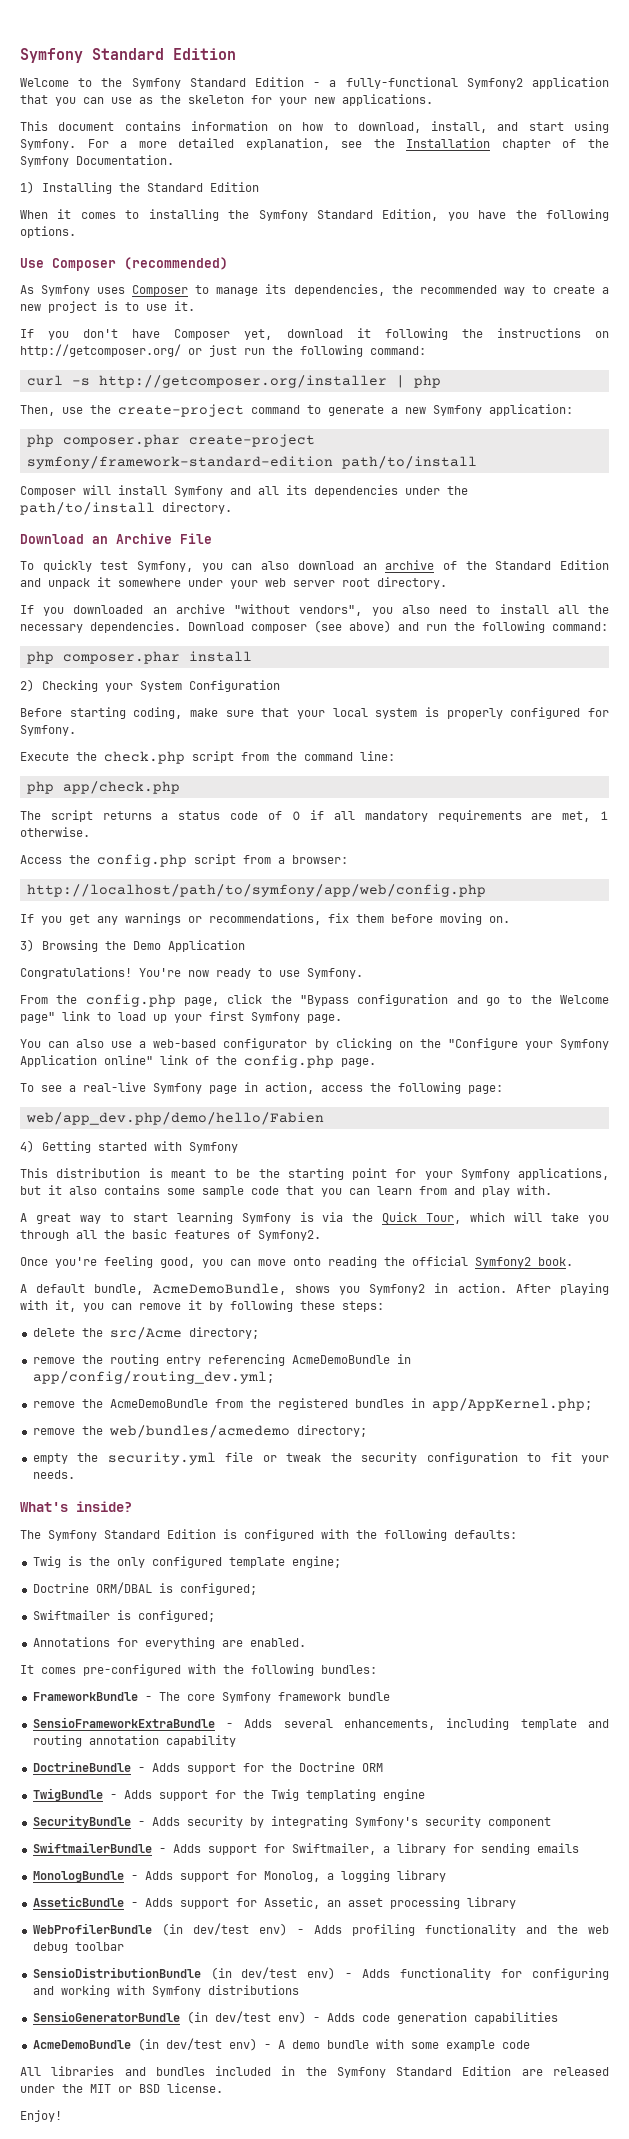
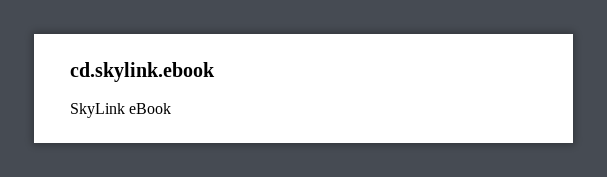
[20,48,236,63] [20,77,609,89] [20,94,433,106] [20,121,609,133] [20,138,609,150] [20,155,174,167] [20,181,260,194] [20,209,610,221] [20,226,76,238] [20,257,228,271] [20,284,610,296] [20,301,195,313] [20,328,609,340] [20,344,426,357] [26,375,441,388] [20,404,573,417] [26,434,315,447] [26,456,477,469] [20,485,468,497] [20,502,232,515] [20,533,212,544] [20,560,609,572] [20,577,447,589] [20,604,609,616] [20,620,608,633] [26,651,252,664] [20,679,281,692] [20,707,609,719] [20,725,76,736] [20,751,395,764] [26,781,180,794] [20,810,609,822] [20,827,90,837] [20,854,348,867] [26,884,486,897] [20,913,510,925] [20,939,246,952] [20,967,363,979] [20,994,609,1007] [20,1011,342,1023] [20,1038,610,1050] [20,1055,376,1068] [20,1082,503,1094] [25,1112,324,1125] [20,1140,239,1153] [20,1168,609,1180] [20,1185,552,1197] [20,1212,609,1224] [20,1229,321,1241] [20,1256,573,1268] [20,1283,609,1295] [20,1300,384,1312] [32,1327,259,1340] [32,1354,411,1366] [32,1371,274,1384] [32,1398,592,1411] [32,1425,367,1438] [32,1452,610,1465] [32,1470,75,1479] [20,1501,132,1512] [20,1529,517,1541] [32,1556,341,1568] [32,1582,257,1595] [32,1610,215,1622] [32,1637,306,1649] [20,1664,377,1676] [32,1692,390,1703] [32,1717,609,1730] [32,1735,236,1747] [32,1761,383,1774] [32,1788,425,1801] [32,1815,551,1828] [32,1842,579,1855] [32,1870,446,1882] [32,1896,516,1909] [32,1923,609,1936] [32,1942,124,1953] [32,1967,609,1980] [32,1985,299,1997] [32,2011,558,2024] [32,2038,530,2051] [20,2066,609,2078] [20,2083,223,2093] [20,2110,62,2122] Symfony Standard Edition // Welcome to the Symfony Standard Edition - a fully-functional Symfony2 application that you can use as the skeleton for your new applications. // This document contains information on how to download, install, and start using Symfony. For a more detailed explanation, see the Installation chapter of the Symfony Documentation. // 1) Installing the Standard Edition // When it comes to installing the Symfony Standard Edition, you have the following options. // Use Composer (recommended) // As Symfony uses Composer to manage its dependencies, the recommended way to create a new project is to use it. // If you don't have Composer yet, download it following the instructions on http://getcomposer.org/ or just run the following command: // curl -s http://getcomposer.org/installer | php // Then, use the create-project command to generate a new Symfony application: // php composer.phar create-project symfony/framework-standard-edition path/to/install // Composer will install Symfony and all its dependencies under the path/to/install directory. // Download an Archive File // To quickly test Symfony, you can also download an archive of the Standard Edition and unpack it somewhere under your web server root directory. // If you downloaded an archive "without vendors", you also need to install all the necessary dependencies. Download composer (see above) and run the following command: // php composer.phar install // 2) Checking your System Configuration // Before starting coding, make sure that your local system is properly configured for Symfony. // Execute the check.php script from the command line: // php app/check.php // The script returns a status code of 0 if all mandatory requirements are met, 1 otherwise. // Access the config.php script from a browser: // http://localhost/path/to/symfony/app/web/config.php // If you get any warnings or recommendations, fix them before moving on. // 3) Browsing the Demo Application // Congratulations! You're now ready to use Symfony. // From the config.php page, click the "Bypass configuration and go to the Welcome page" link to load up your first Symfony page. // You can also use a web-based configurator by clicking on the "Configure your Symfony Application online" link of the config.php page. // To see a real-live Symfony page in action, access the following page: // web/app_dev.php/demo/hello/Fabien // 4) Getting started with Symfony // This distribution is meant to be the starting point for your Symfony applications, but it also contains some sample code that you can learn from and play with. // A great way to start learning Symfony is via the Quick Tour, which will take you through all the basic features of Symfony2. // Once you're feeling good, you can move onto reading the official Symfony2 book. // A default bundle, AcmeDemoBundle, shows you Symfony2 in action. After playing with it, you can remove it by following these steps: // delete the src/Acme directory; // remove the routing entry referencing AcmeDemoBundle in app/config/routing_dev.yml; // remove the AcmeDemoBundle from the registered bundles in app/AppKernel.php; // remove the web/bundles/acmedemo directory; // empty the security.yml file or tweak the security configuration to fit your needs. // What's inside? // The Symfony Standard Edition is configured with the following defaults: // Twig is the only configured template engine; // Doctrine ORM/DBAL is configured; // Swiftmailer is configured; // Annotations for everything are enabled. // It comes pre-configured with the following bundles: // FrameworkBundle - The core Symfony framework bundle // SensioFrameworkExtraBundle - Adds several enhancements, including template and routing annotation capability // DoctrineBundle - Adds support for the Doctrine ORM // TwigBundle - Adds support for the Twig templating engine // SecurityBundle - Adds security by integrating Symfony's security component // SwiftmailerBundle - Adds support for Swiftmailer, a library for sending emails // MonologBundle - Adds support for Monolog, a logging library // AsseticBundle - Adds support for Assetic, an asset processing library // WebProfilerBundle (in dev/test env) - Adds profiling functionality and the web debug toolbar // SensioDistributionBundle (in dev/test env) - Adds functionality for configuring and working with Symfony distributions // SensioGeneratorBundle (in dev/test env) - Adds code generation capabilities // AcmeDemoBundle (in dev/test env) - A demo bundle with some example code // All libraries and bundles included in the Symfony Standard Edition are released under the MIT or BSD license. // Enjoy! -> [70,62,215,82] [70,103,172,118] cd.skylink.ebook // SkyLink eBook

